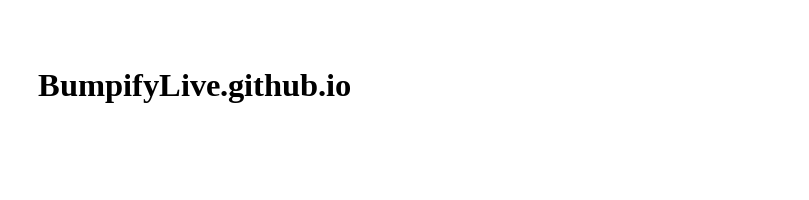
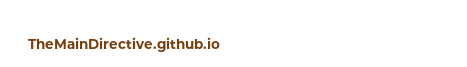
[38,74,351,103] BumpifyLive.github.io -> [28,37,220,52] TheMainDirective.github.io

